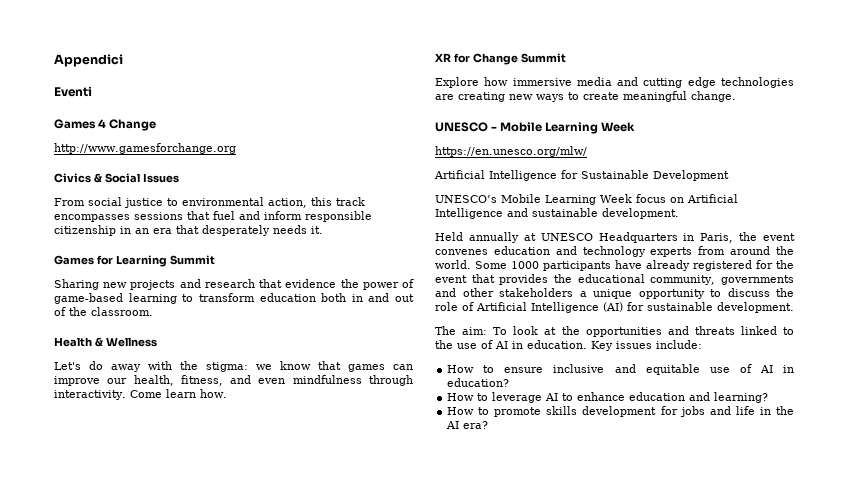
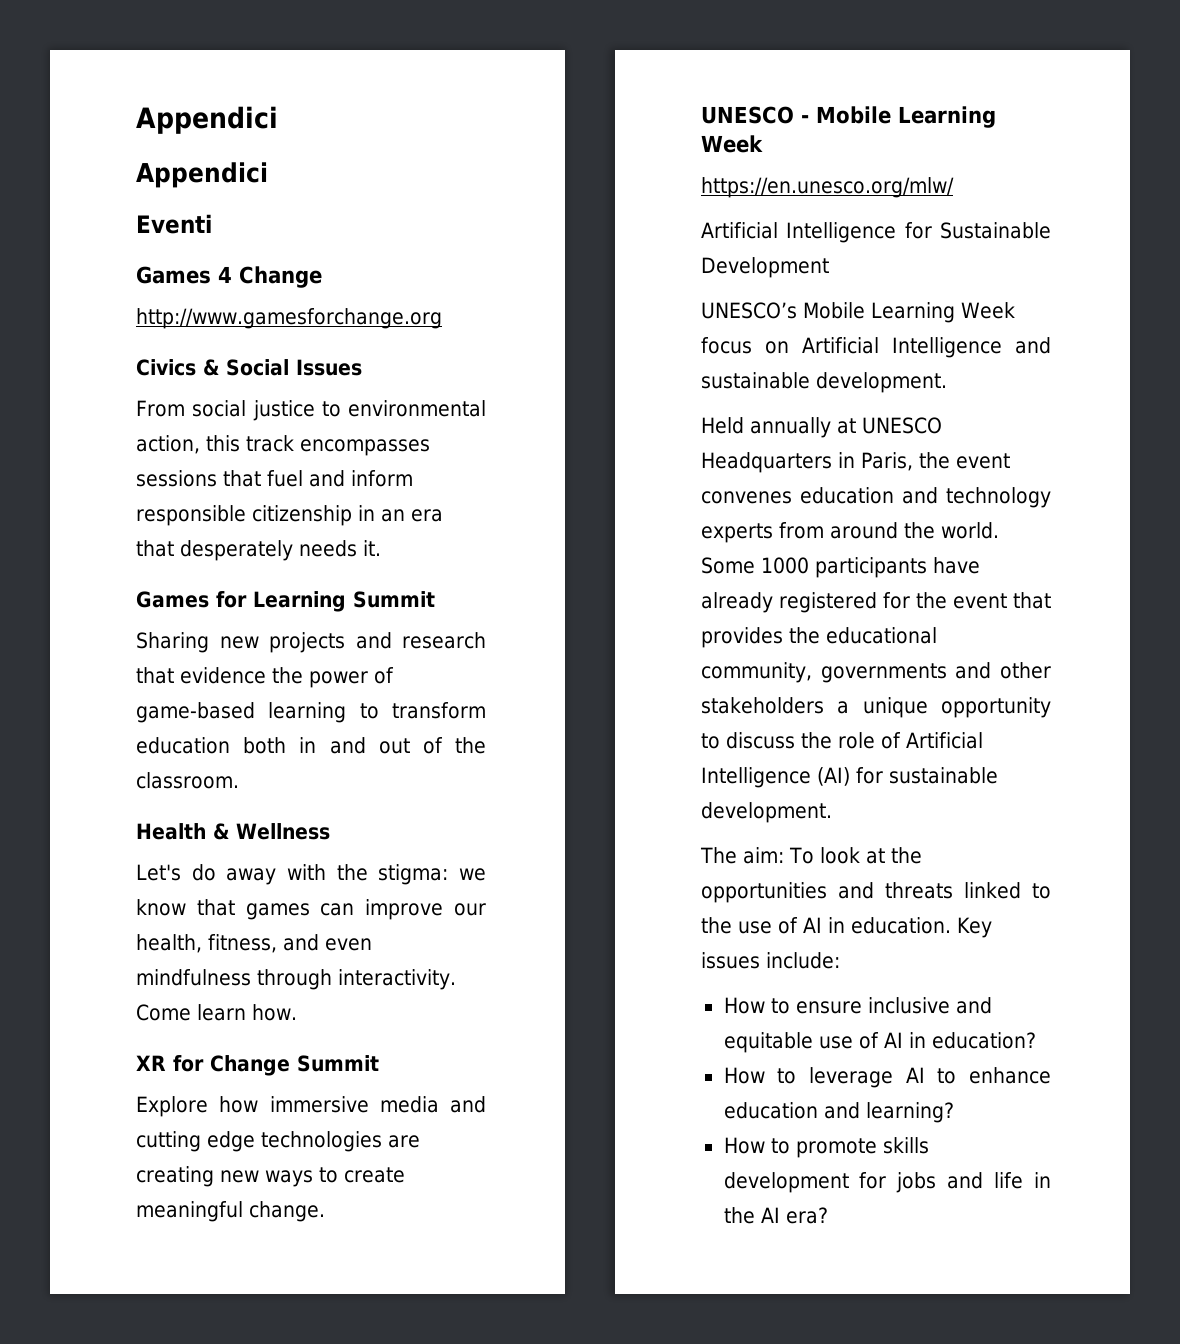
[54,54,123,67] Appendici -> [136,106,278,134] [136,162,268,188] Appendici // Appendici

